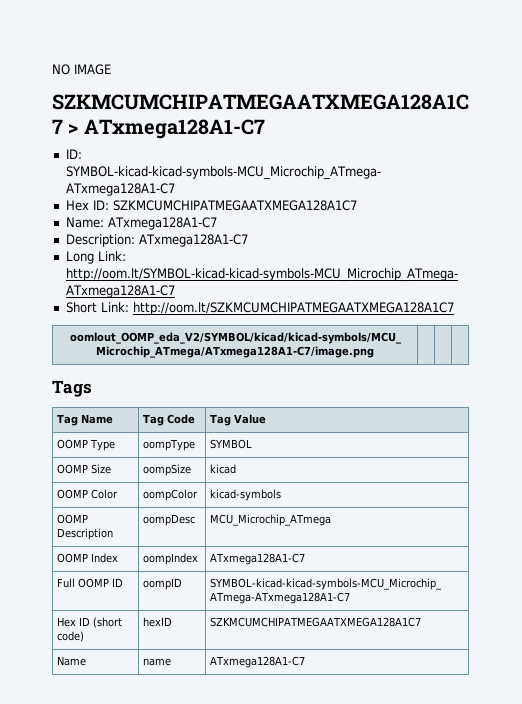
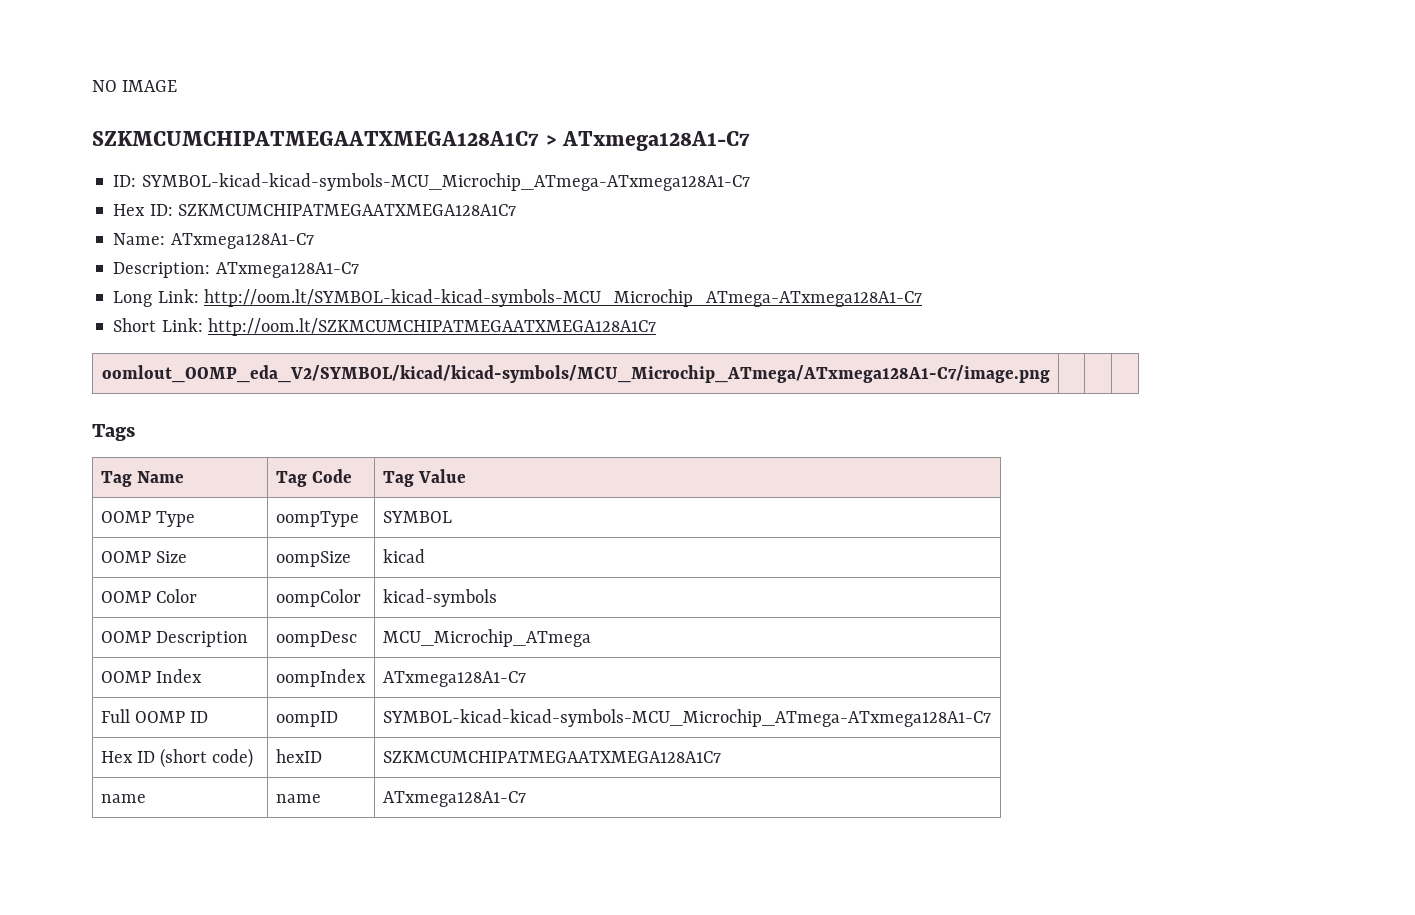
[57,656,87,666] Name -> [100,794,146,803] name

